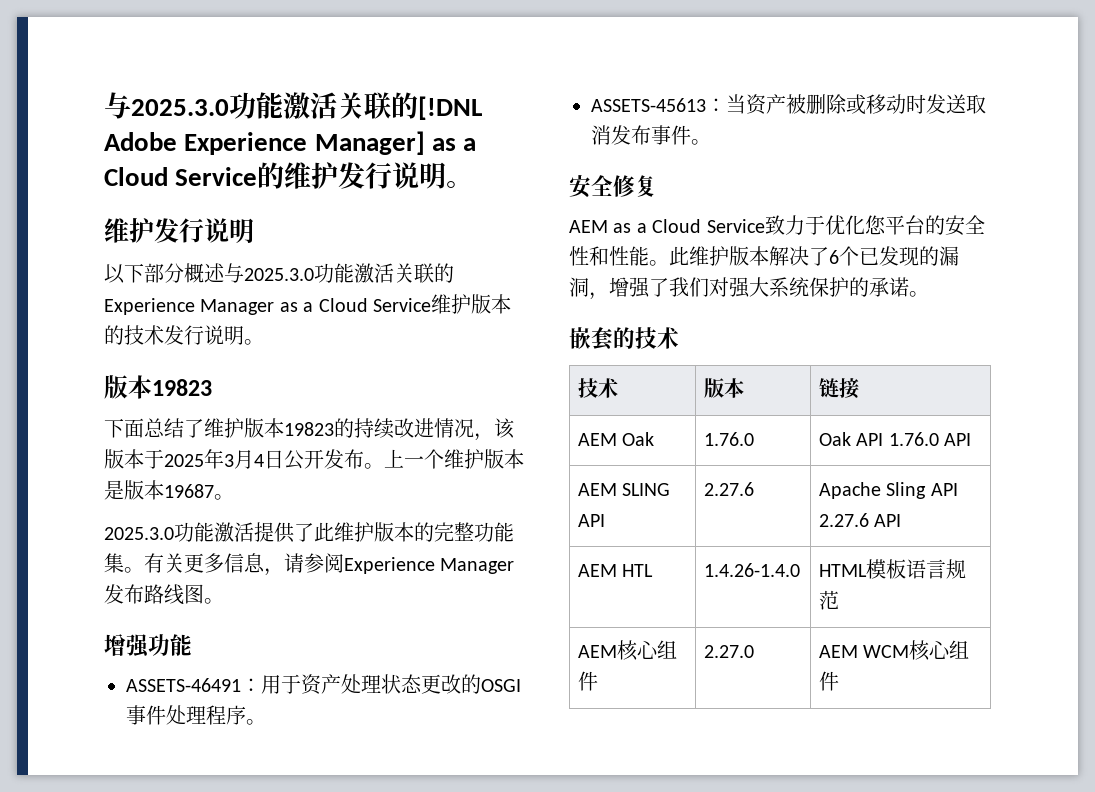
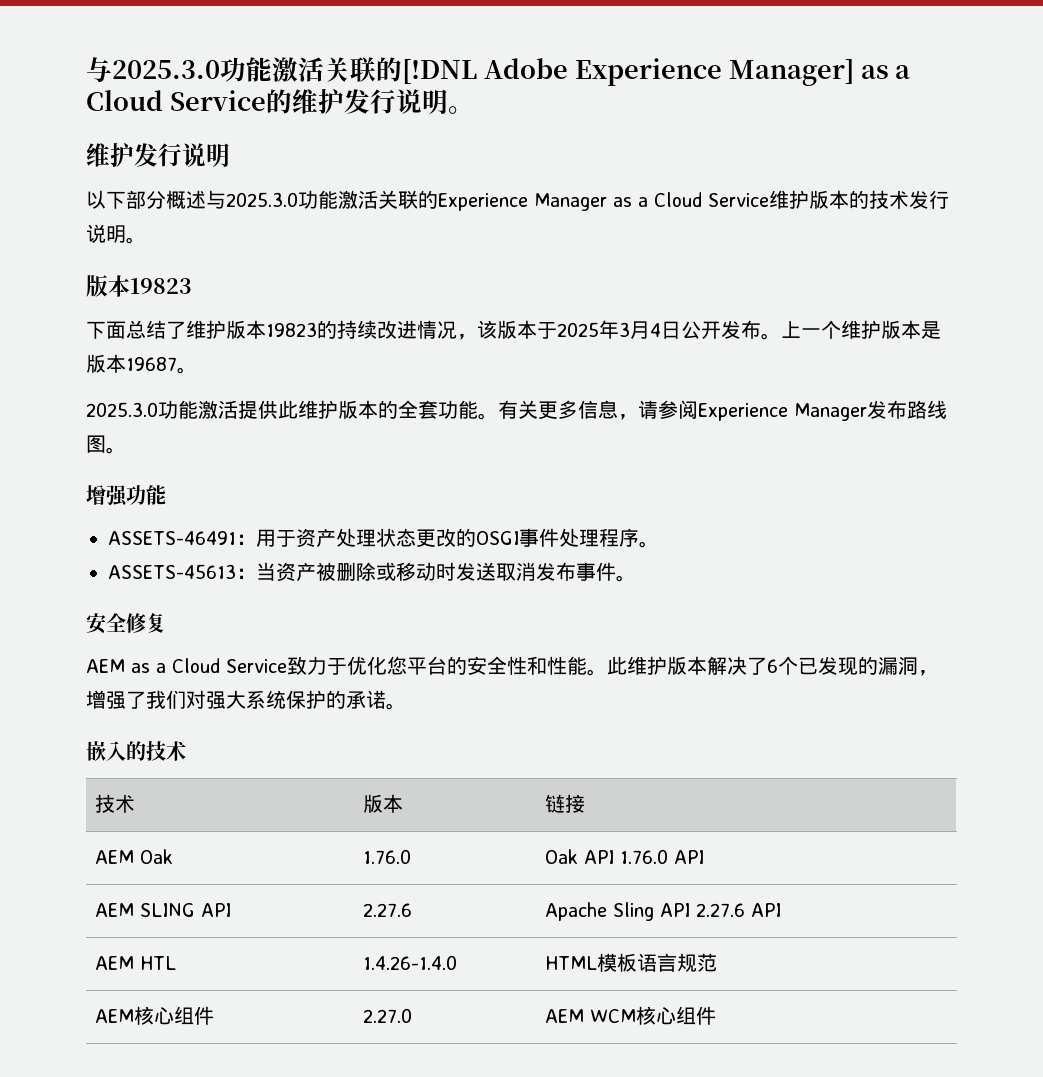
[294,523,314,542] 了 -> (278, 409) none
[434,522,514,542] [104,553,124,573] 完整功能集 -> [398,400,478,419] 全套功能
[591,327,613,350] 套 -> [106,741,126,761] 入

